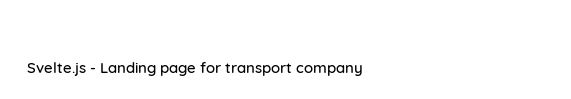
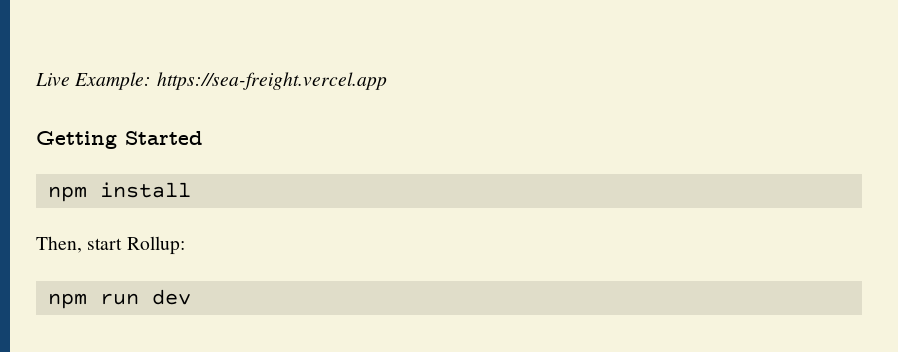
[27,62,364,76] Svelte.js - Landing page for transport company -> [35,72,387,90] [36,131,203,149] [47,182,191,202] [36,236,185,255] [47,289,191,309] Live Example: https://sea-freight.vercel.app // Getting Started // npm install // Then, start Rollup: // npm run dev

